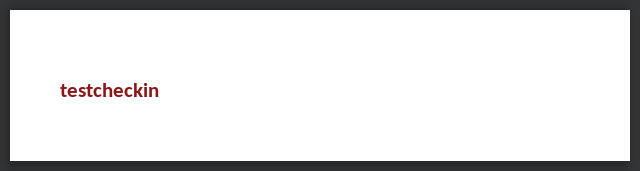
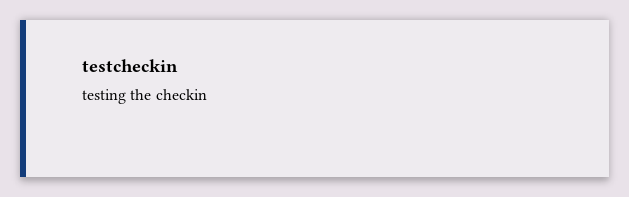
(159, 90) none -> [82,89,207,104] // testing the checkin

